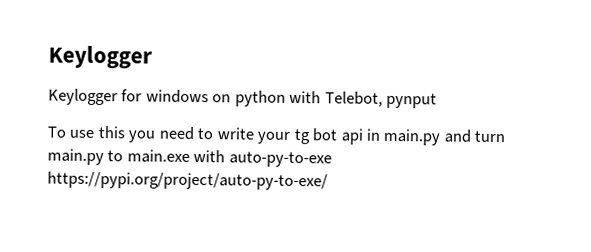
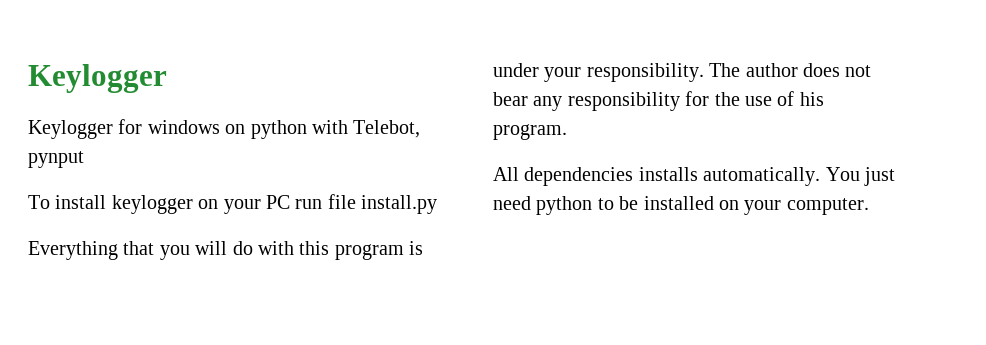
[69,126,506,146] [47,148,332,168] [47,171,328,191] use this you need to write your tg bot api in main.py and turn main.py to main.exe with auto-py-to-exe https://pypi.org/project/auto-py-to-exe/ -> [55,194,438,214] [28,241,424,260] [493,63,872,82] [493,91,824,111] [493,124,567,140] [493,167,895,186] [493,196,869,215] install keylogger on your PC run file install.py // Everything that you will do with this program is under your responsibility. The author does not bear any responsibility for the use of his program. // All dependencies installs automatically. You just need python to be installed on your computer.

